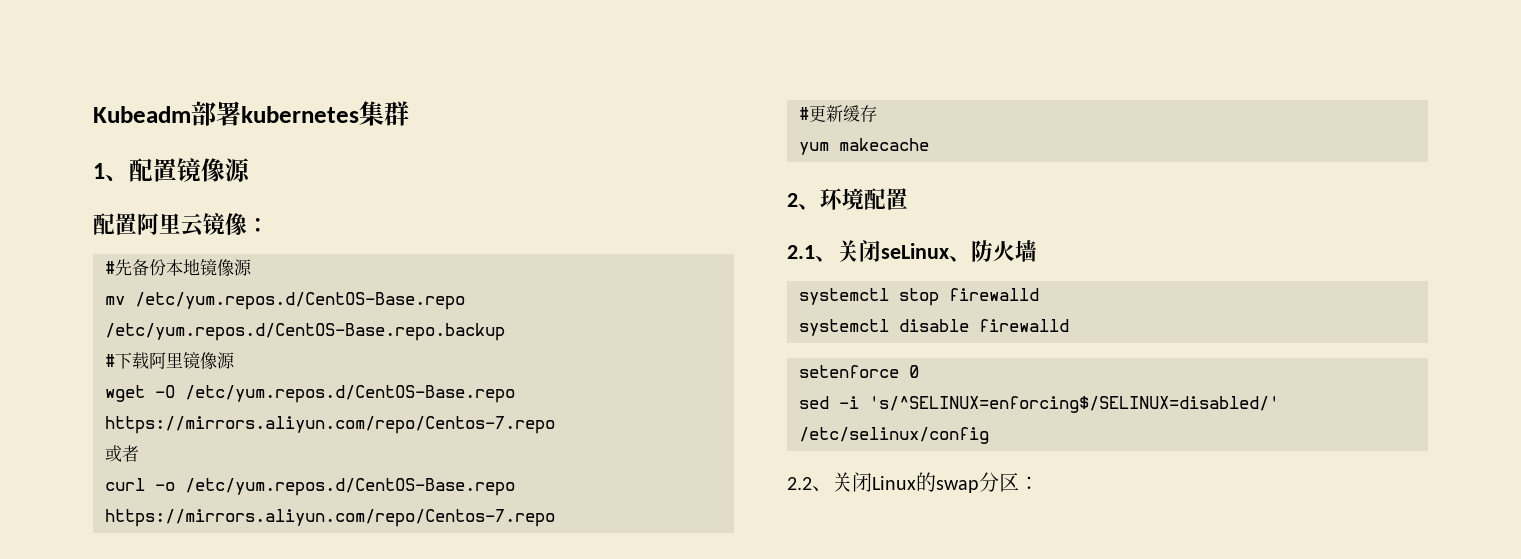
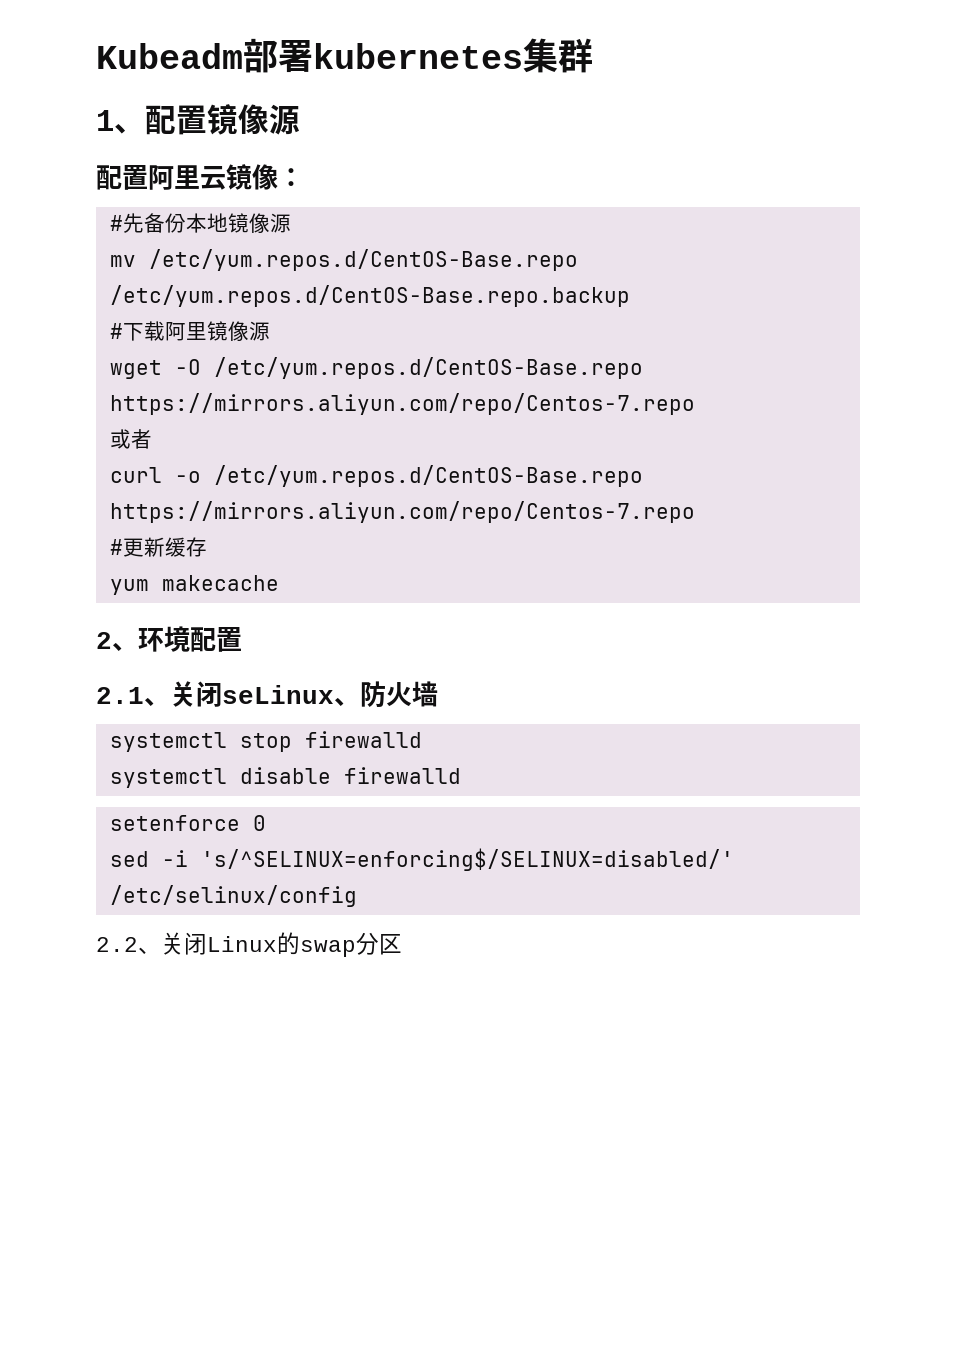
[1019,476,1039,490] ： -> (402, 944) none

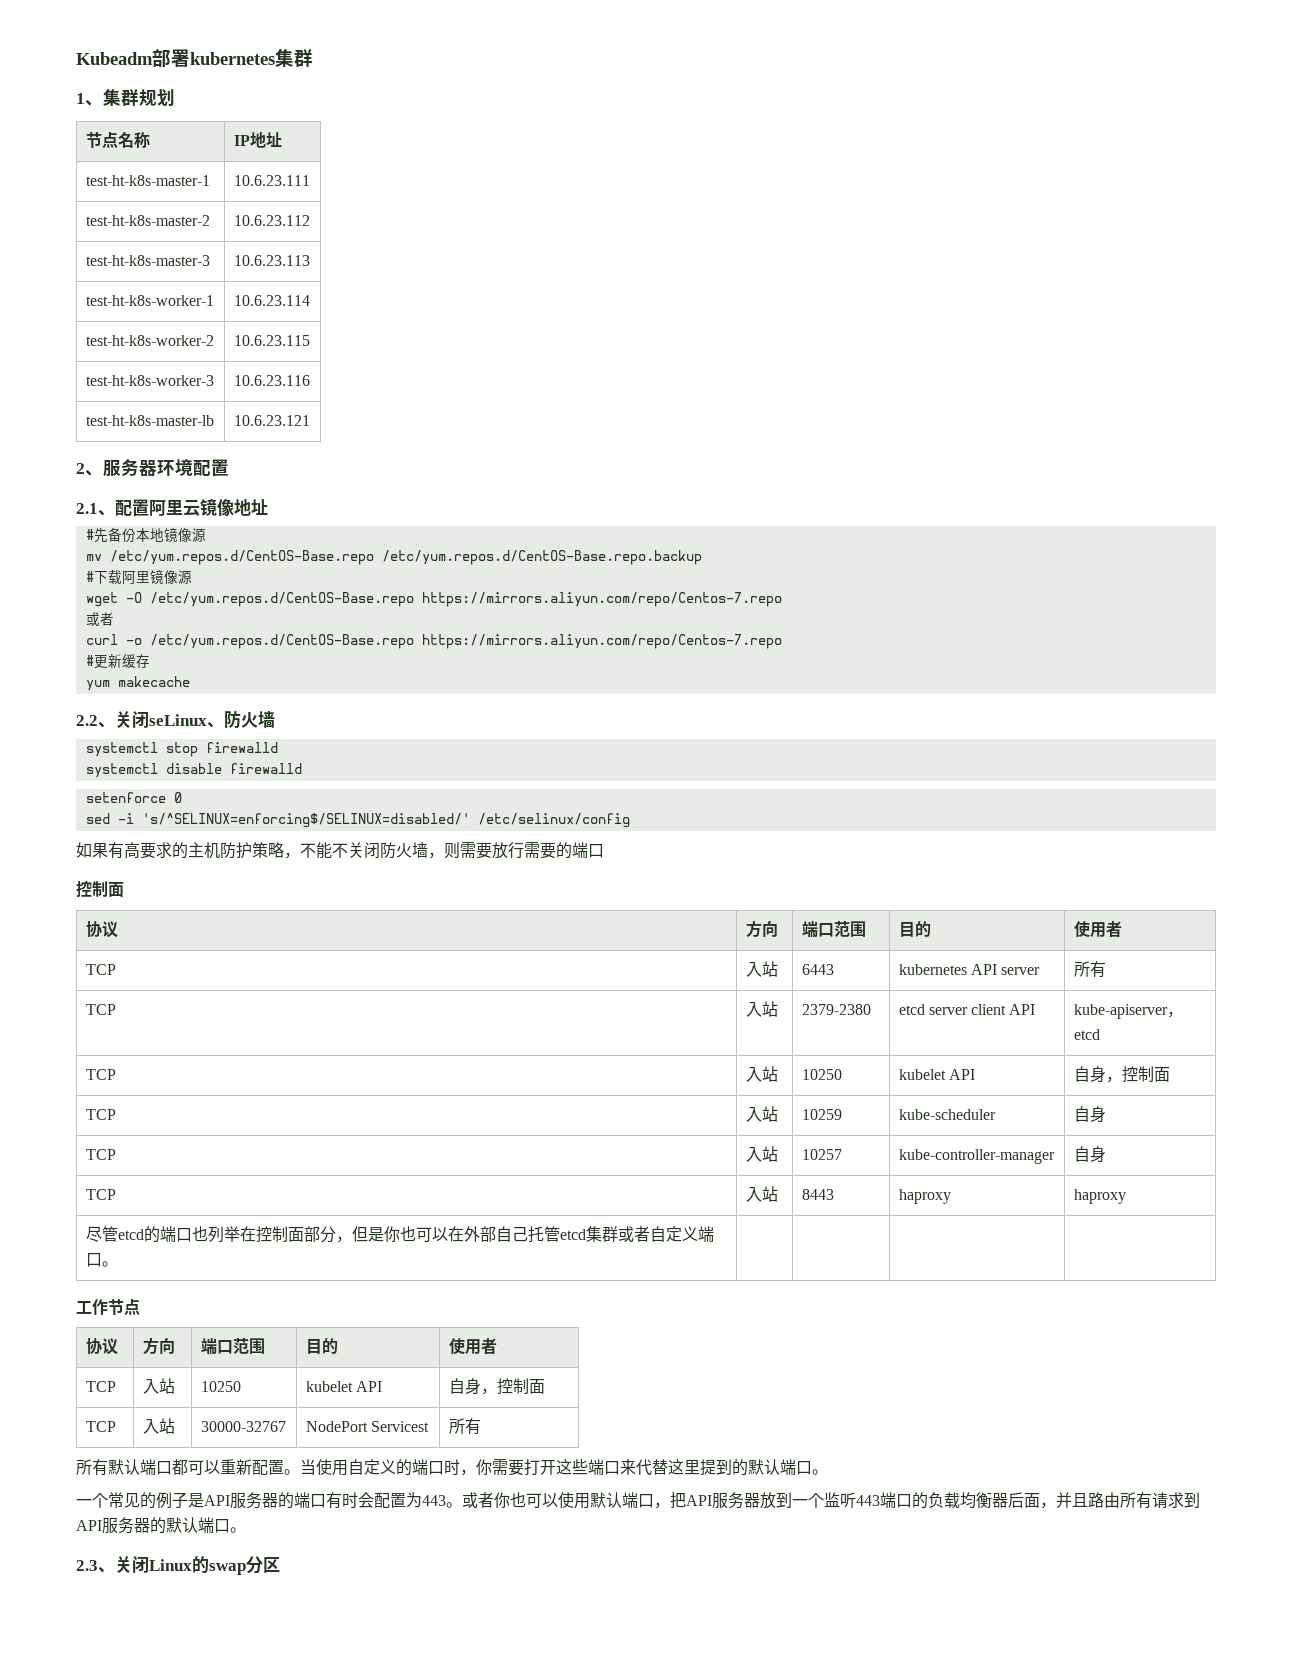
[145,104,300,135] 配置镜像源 // -> [103,89,175,106] [85,131,150,148] [233,132,282,148] [85,175,210,186] [233,175,310,186] [85,215,210,226] [233,215,310,226] [85,255,210,266] [233,255,310,266] [85,295,214,306] [233,295,310,306] [85,335,214,346] [233,335,310,346] [85,375,214,386] [233,375,310,386] [85,415,214,426] [233,415,310,426] [76,459,229,477] [76,503,115,516] 集群规划 // 节点名称 | IP地址 // test-ht-k8s-master-1 | 10.6.23.111 // test-ht-k8s-master-2 | 10.6.23.112 // test-ht-k8s-master-3 | 10.6.23.113 // test-ht-k8s-worker-1 | 10.6.23.114 // test-ht-k8s-worker-2 | 10.6.23.115 // test-ht-k8s-worker-3 | 10.6.23.116 // test-ht-k8s-master-lb | 10.6.23.121 // 2、服务器环境配置 // 2.1、
[278,168,304,187] ： -> [234,499,268,516] 地址
[96,626,242,652] [96,687,144,704] 2、环境配置 // 2.1 -> [76,715,98,726] 2.2
[96,937,138,952] 2.2 -> [76,842,604,859] [76,881,124,897] [85,921,118,938] [745,920,778,938] [801,921,866,938] [898,921,931,937] [1073,921,1122,938] [85,964,116,975] [745,961,778,977] [801,964,834,975] [898,964,1041,975] [1073,961,1106,978] [85,1004,116,1015] [745,1001,778,1017] [801,1004,871,1015] [898,1004,1036,1015] [1073,1004,1183,1019] [1073,1029,1100,1040] [85,1069,116,1080] [745,1066,778,1082] [801,1069,842,1080] [898,1069,975,1080] [1073,1066,1170,1083] [85,1109,116,1120] [745,1106,778,1122] [801,1109,842,1120] [898,1109,996,1120] [1073,1106,1106,1123] [85,1149,116,1160] [745,1146,778,1162] [801,1149,842,1160] [898,1149,1055,1164] [1073,1146,1106,1163] [85,1189,116,1200] [745,1186,778,1202] [801,1189,834,1200] [898,1189,951,1204] [1073,1189,1126,1204] [85,1226,714,1243] [85,1253,118,1267] [76,1298,140,1315] [85,1338,118,1355] [142,1337,175,1355] [200,1338,265,1355] [305,1338,338,1354] [448,1338,497,1355] [85,1381,116,1392] [142,1378,175,1394] [200,1381,241,1392] [305,1381,382,1392] [448,1378,545,1395] [85,1421,116,1432] [142,1418,175,1434] [200,1421,286,1432] [305,1421,429,1432] [448,1418,481,1435] [76,1459,828,1476] [76,1492,1200,1509] [76,1517,246,1534] [76,1560,98,1571] 如果有高要求的主机防护策略，不能不关闭防火墙，则需要放行需要的端口 // 控制面 // 协议 | 方向 | 端口范围 | 目的 | 使用者 // TCP | 入站 | 6443 | kubernetes API server | 所有 // TCP | 入站 | 2379-2380 | etcd server client API | kube-apiserver，etcd // TCP | 入站 | 10250 | kubelet API | 自身，控制面 // TCP | 入站 | 10259 | kube-scheduler | 自身 // TCP | 入站 | 10257 | kube-controller-manager | 自身 // TCP | 入站 | 8443 | haproxy | haproxy // 尽管etcd的端口也列举在控制面部分，但是你也可以在外部自己托管etcd集群或者自定义端口。 | | | | // 工作节点 // 协议 | 方向 | 端口范围 | 目的 | 使用者 // TCP | 入站 | 10250 | kubelet API | 自身，控制面 // TCP | 入站 | 30000-32767 | NodePort Servicest | 所有 // 所有默认端口都可以重新配置。当使用自定义的端口时，你需要打开这些端口来代替这里提到的默认端口。 // 一个常见的例子是API服务器的端口有时会配置为443。或者你也可以使用默认端口，把API服务器放到一个监听443端口的负载均衡器后面，并且路由所有请求到API服务器的默认端口。 // 2.3

